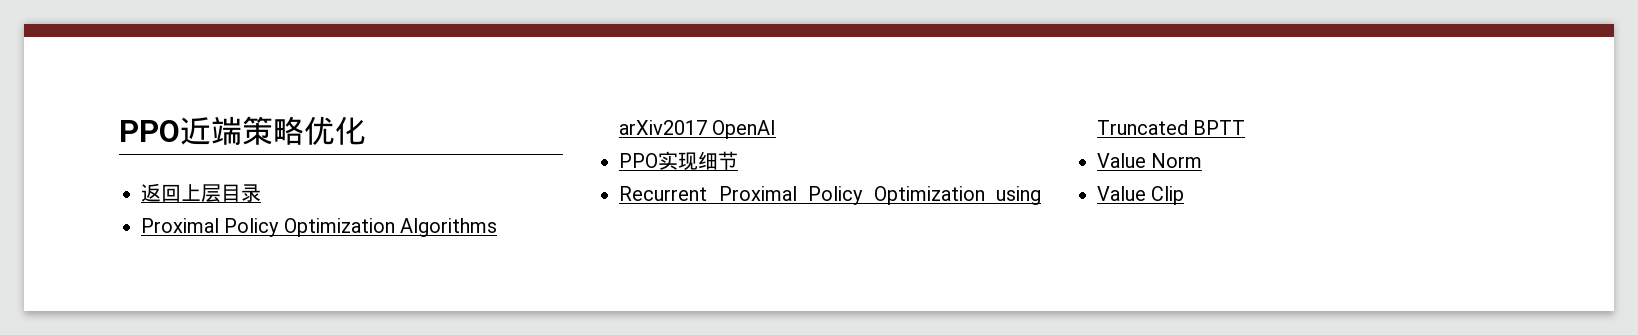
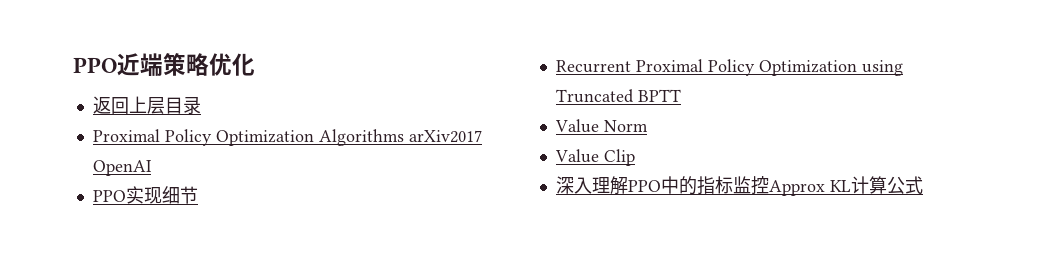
(1185, 195) none -> [555,176,923,196] // 深入理解PPO中的指标监控Approx KL计算公式

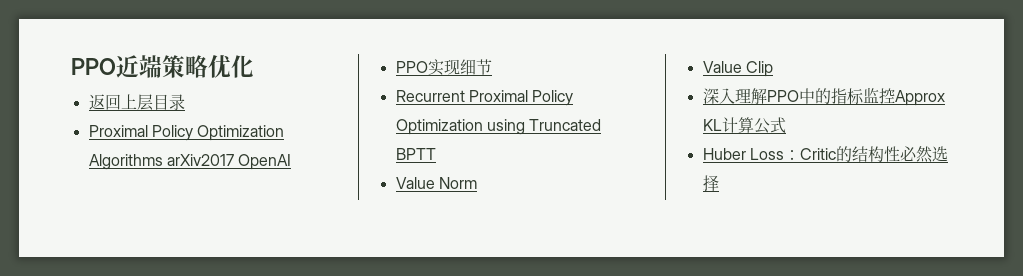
(923, 185) none -> [702,146,948,163] [702,175,719,191] // Huber Loss：Critic的结构性必然选择

